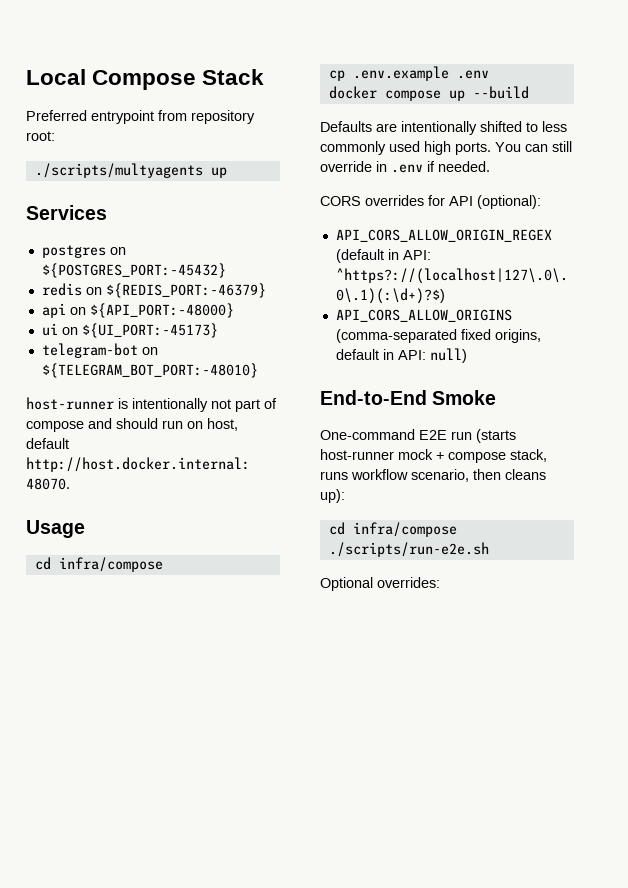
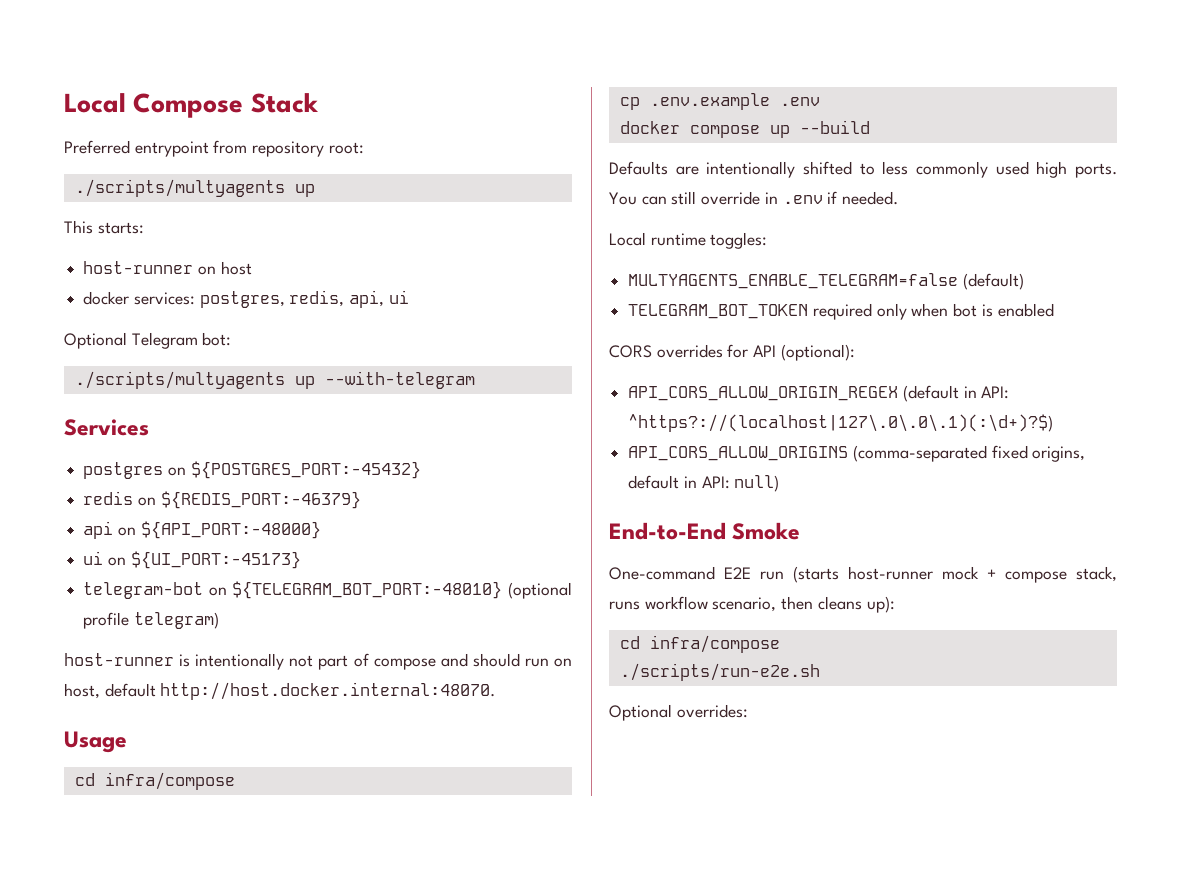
(227, 172) none -> [64,220,144,234] [83,261,252,275] [83,290,409,308] [64,332,232,349] [74,371,475,389] // This starts: // host-runner on host // docker services: postgres, redis, api, ui // Optional Telegram bot: // ./scripts/multyagents up --with-telegram
(258, 370) none -> [508,582,572,599] [83,612,219,629] (optional profile telegram)
(490, 166) none -> [609,232,768,249] [628,273,1024,290] [628,303,1054,320] // Local runtime toggles: // MULTYAGENTS_ENABLE_TELEGRAM=false (default) // TELEGRAM_BOT_TOKEN required only when bot is enabled

